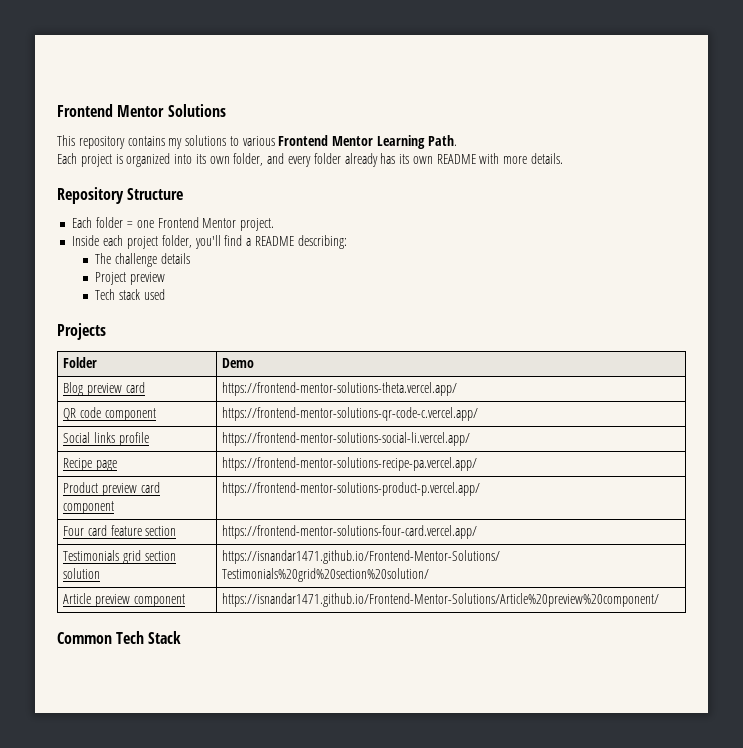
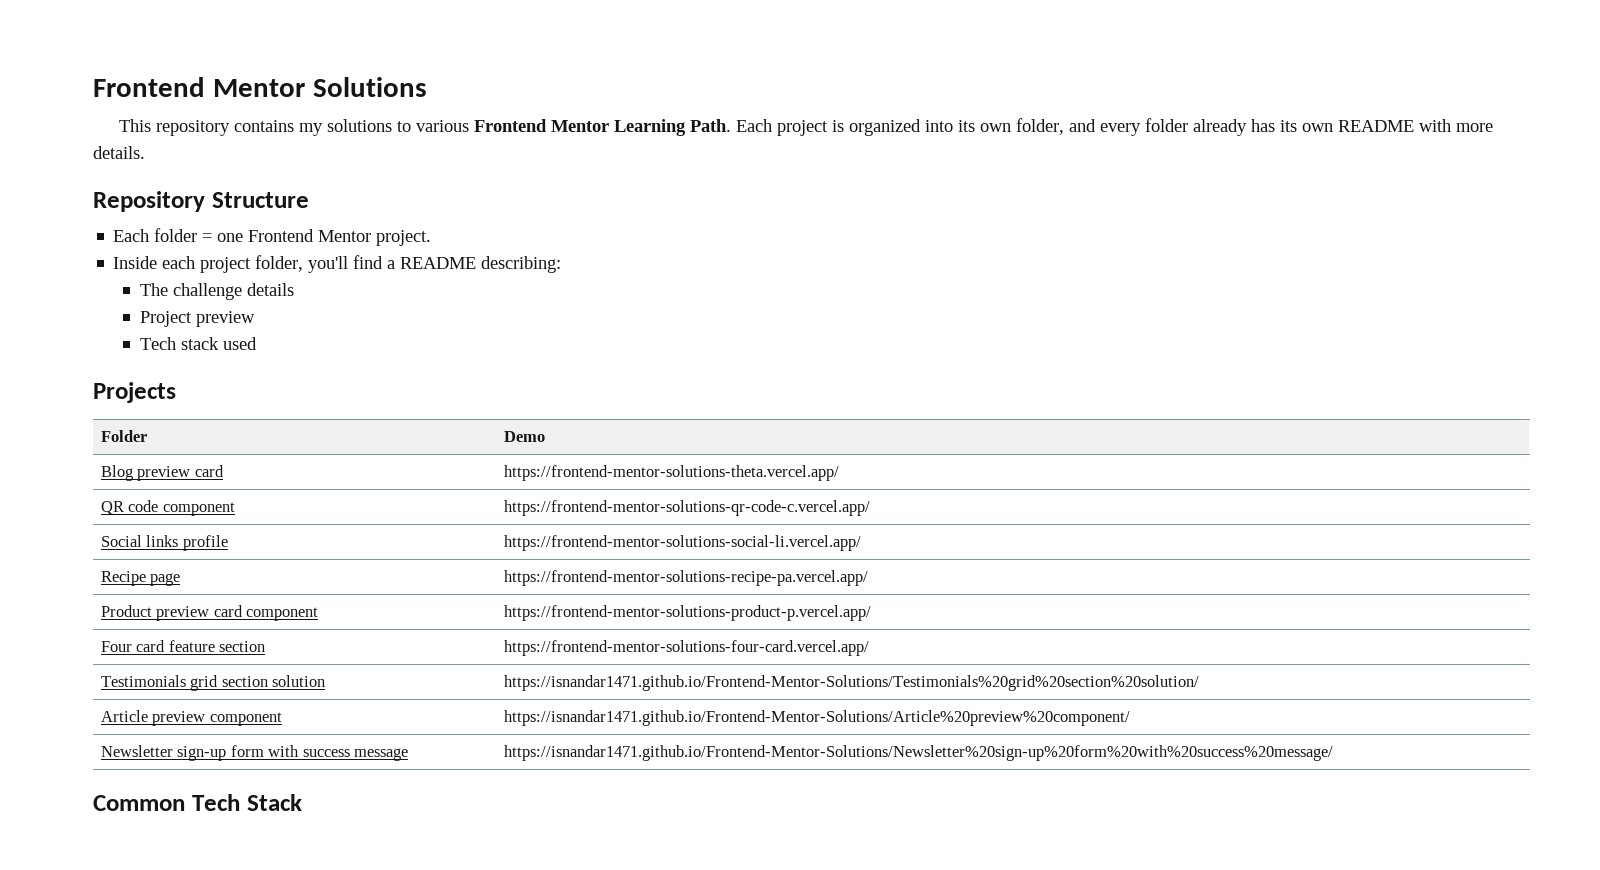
(457, 140) // -> (731, 125) none
(660, 600) none -> [100,745,409,761] [503,745,1333,761] // Newsletter sign-up form with success message | https://isnandar1471.github.io/Frontend-Mentor-Solutions/Newsletter%20sign-up%20form%20with%20success%20message/

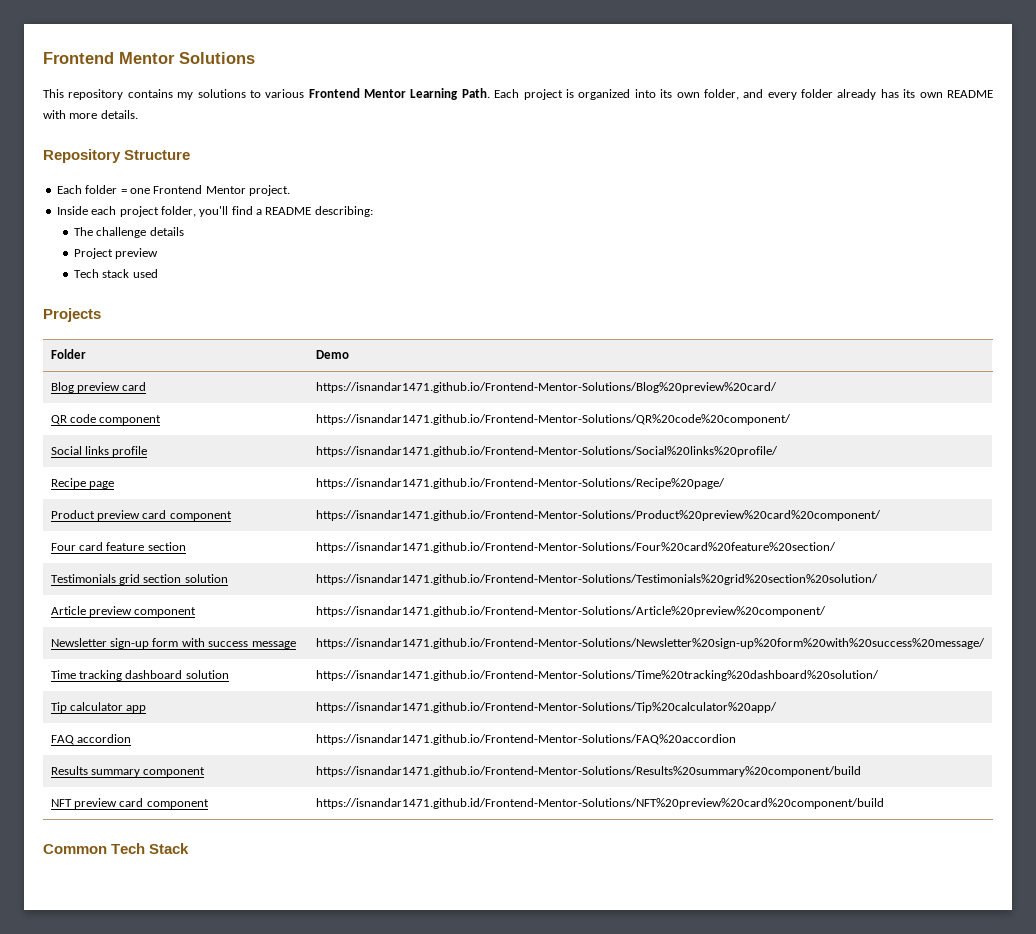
[503,465,839,481] https://frontend-mentor-solutions-theta.vercel.app/ -> [315,382,777,393] https://isnandar1471.github.io/Frontend-Mentor-Solutions/Blog%20preview%20card/
[503,500,870,516] https://frontend-mentor-solutions-qr-code-c.vercel.app/ -> [315,414,791,425] https://isnandar1471.github.io/Frontend-Mentor-Solutions/QR%20code%20component/
[503,535,861,551] https://frontend-mentor-solutions-social-li.vercel.app/ -> [315,446,778,457] https://isnandar1471.github.io/Frontend-Mentor-Solutions/Social%20links%20profile/
[503,570,868,586] https://frontend-mentor-solutions-recipe-pa.vercel.app/ -> [315,478,725,489] https://isnandar1471.github.io/Frontend-Mentor-Solutions/Recipe%20page/
[503,605,871,621] https://frontend-mentor-solutions-product-p.vercel.app/ -> [315,510,881,521] https://isnandar1471.github.io/Frontend-Mentor-Solutions/Product%20preview%20card%20component/
[503,640,869,656] https://frontend-mentor-solutions-four-card.vercel.app/ -> [315,542,836,553] https://isnandar1471.github.io/Frontend-Mentor-Solutions/Four%20card%20feature%20section/
(1333, 753) none -> [50,670,229,681] [315,670,879,681] [50,702,147,713] [315,702,777,713] [50,734,132,745] [315,734,736,745] [50,766,206,777] [315,766,861,777] [50,798,209,809] [315,798,884,809] // Time tracking dashboard solution | https://isnandar1471.github.io/Frontend-Mentor-Solutions/Time%20tracking%20dashboard%20solution/ // Tip calculator app | https://isnandar1471.github.io/Frontend-Mentor-Solutions/Tip%20calculator%20app/ // FAQ accordion | https://isnandar1471.github.io/Frontend-Mentor-Solutions/FAQ%20accordion // Results summary component | https://isnandar1471.github.io/Frontend-Mentor-Solutions/Results%20summary%20component/build // NFT preview card component | https://isnandar1471.github.id/Frontend-Mentor-Solutions/NFT%20preview%20card%20component/build

